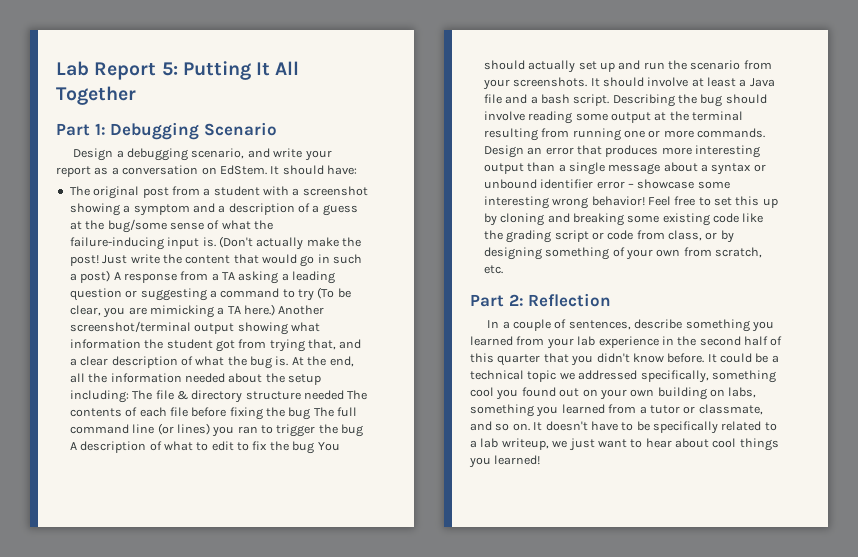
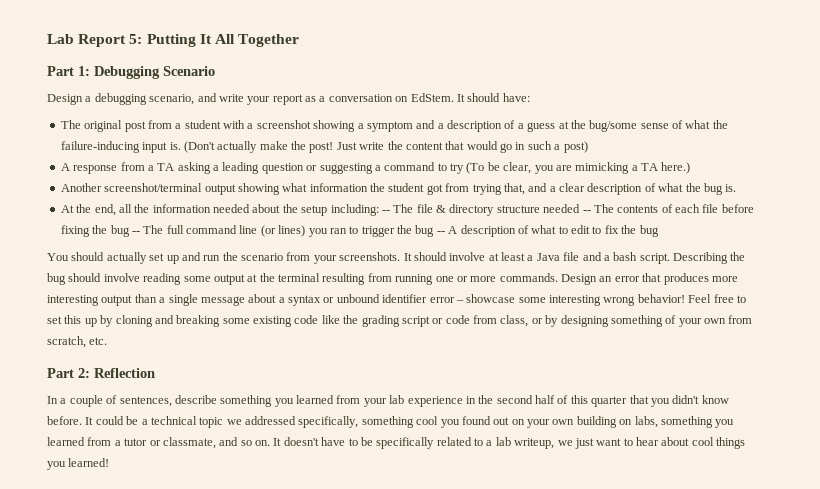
(111, 276) none -> (588, 147) //
(275, 310) none -> (691, 168) //
(289, 361) none -> (737, 188) //
(129, 396) none -> [381,210,390,213] --
(344, 395) none -> [582,210,591,213] --
(311, 413) none -> [131,231,140,234] --
(364, 430) none -> [436,231,445,234] --
(315, 447) none -> (659, 231) //

